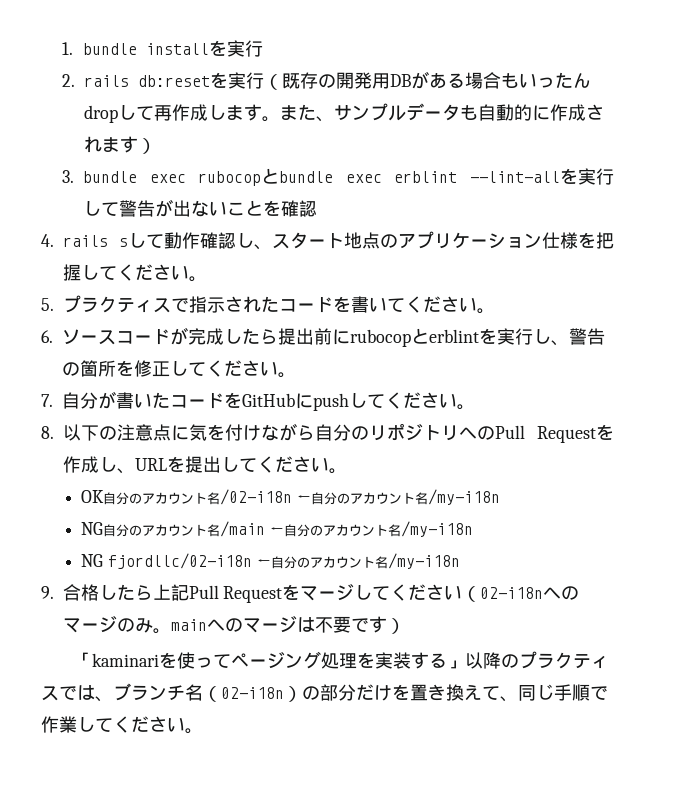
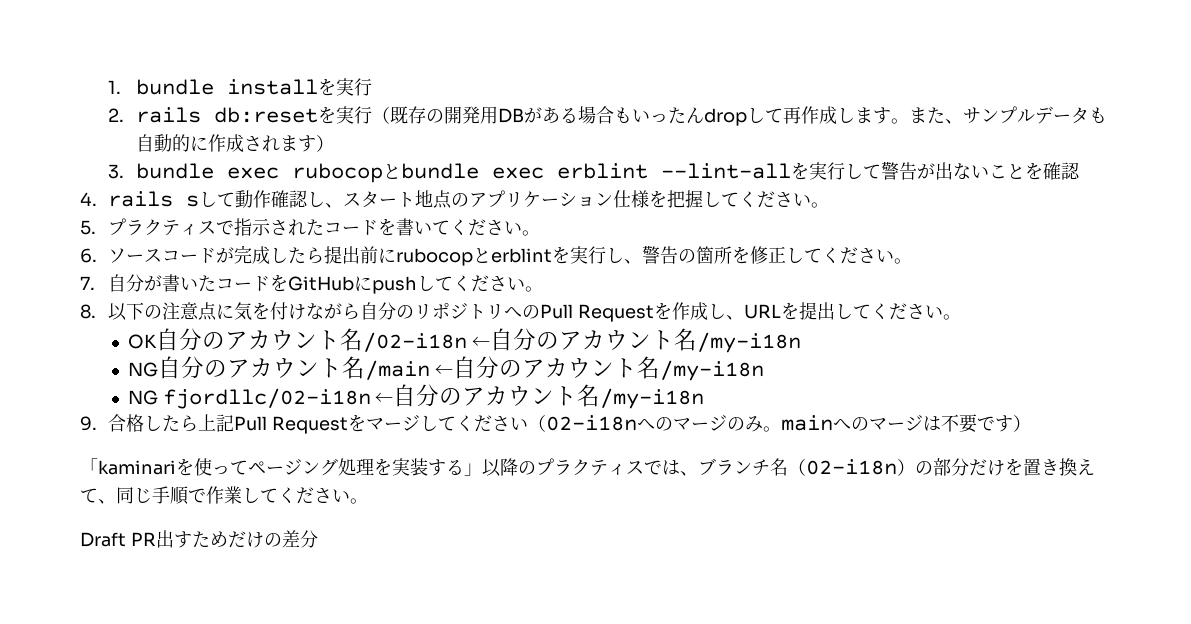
(203, 731) none -> [80,530,318,548] // Draft PR出すためだけの差分

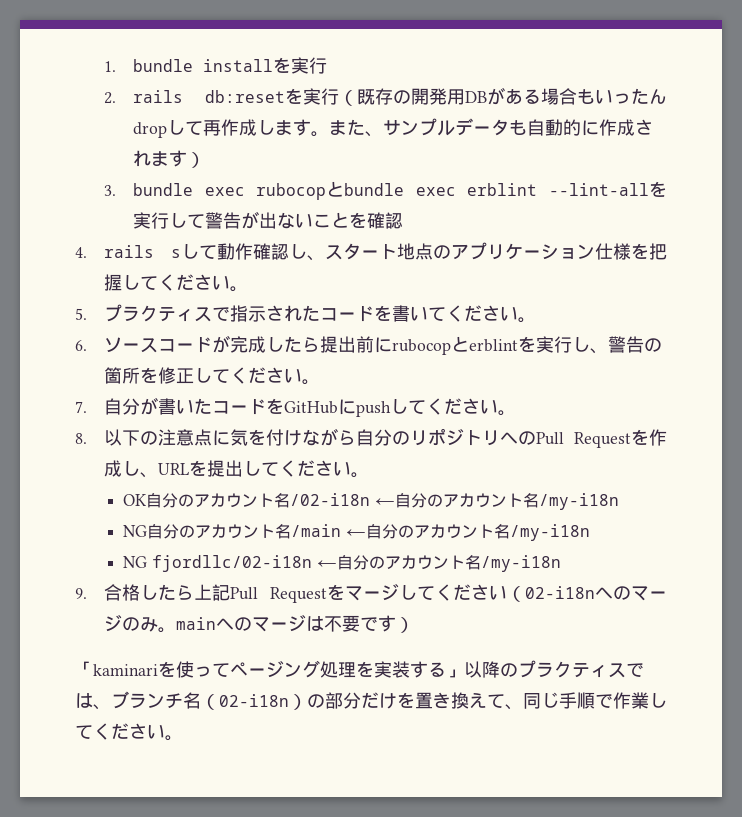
[80,530,318,548] // Draft PR出すためだけの差分 -> (183, 738) none

